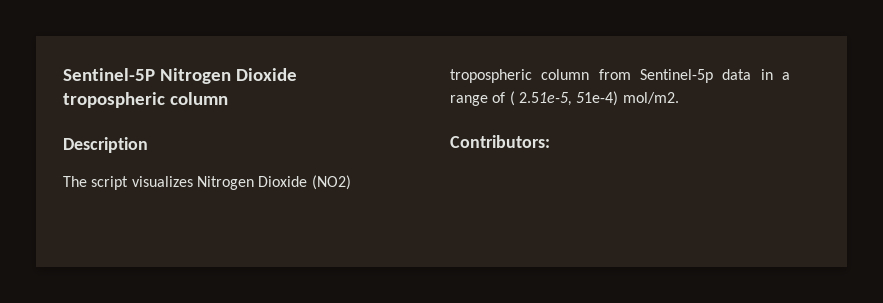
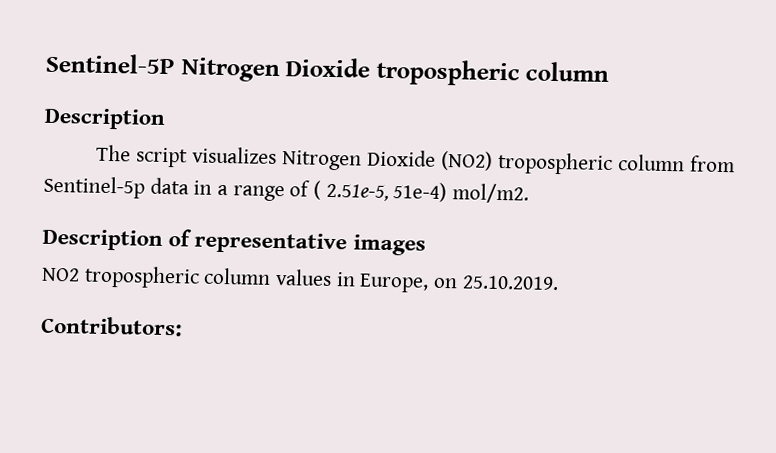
(679, 98) none -> [42,228,426,256] [41,265,559,293] // Description of representative images // NO2 tropospheric column values in Europe, on 25.10.2019.

